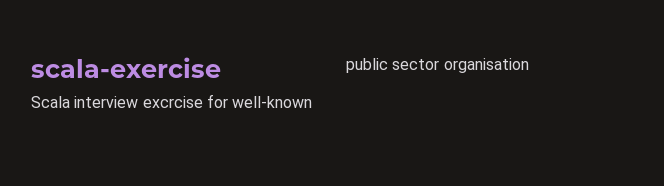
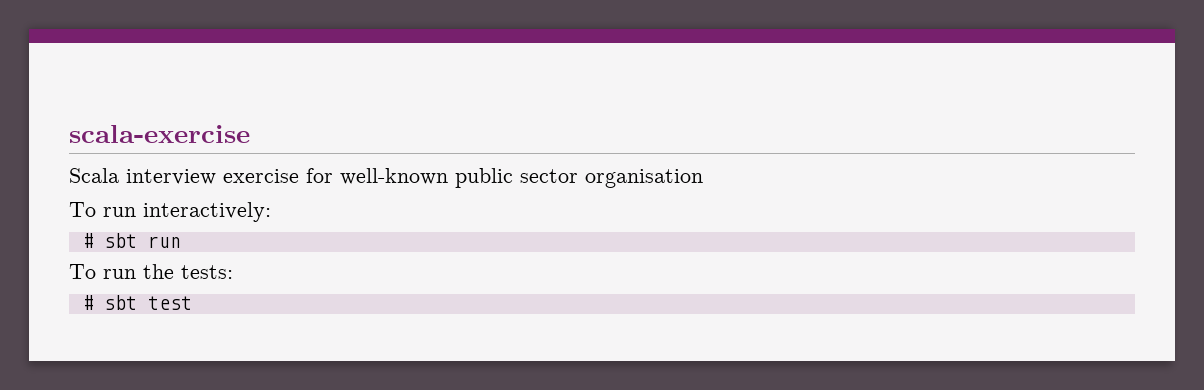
[142,96,203,108] excrcise -> [223,169,299,183] exercise
(529, 65) none -> [69,202,271,222] [81,233,181,248] [69,264,233,279] [81,295,192,310] // To run interactively: // # sbt run // To run the tests: // # sbt test

